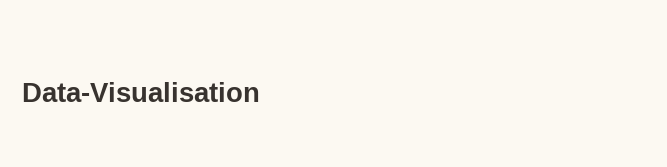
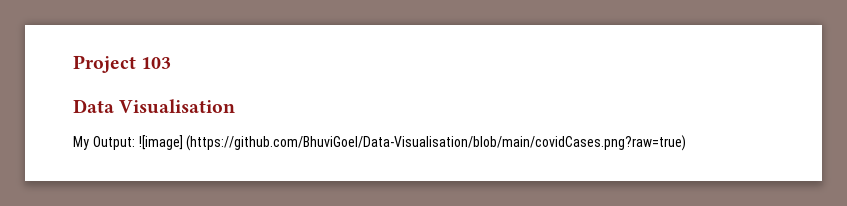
[22,82,260,102] Data-Visualisation -> [73,55,172,73] [73,99,236,114] [73,135,687,151] Project 103 // Data Visualisation // My Output: ![image] (https://github.com/BhuviGoel/Data-Visualisation/blob/main/covidCases.png?raw=true)

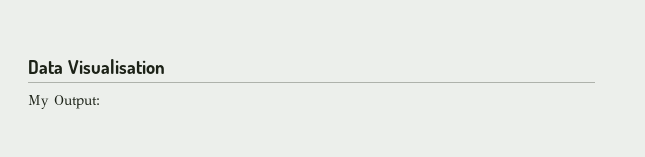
[73,55,172,73] Project 103 // -> (28, 67) none
[138,135,687,151] ![image] (https://github.com/BhuviGoel/Data-Visualisation/blob/main/covidCases.png?raw=true) -> (100, 102) none

